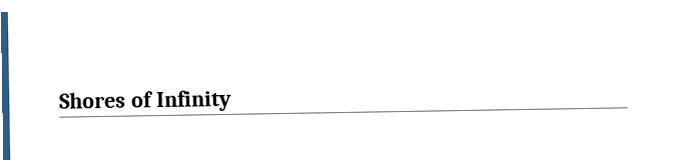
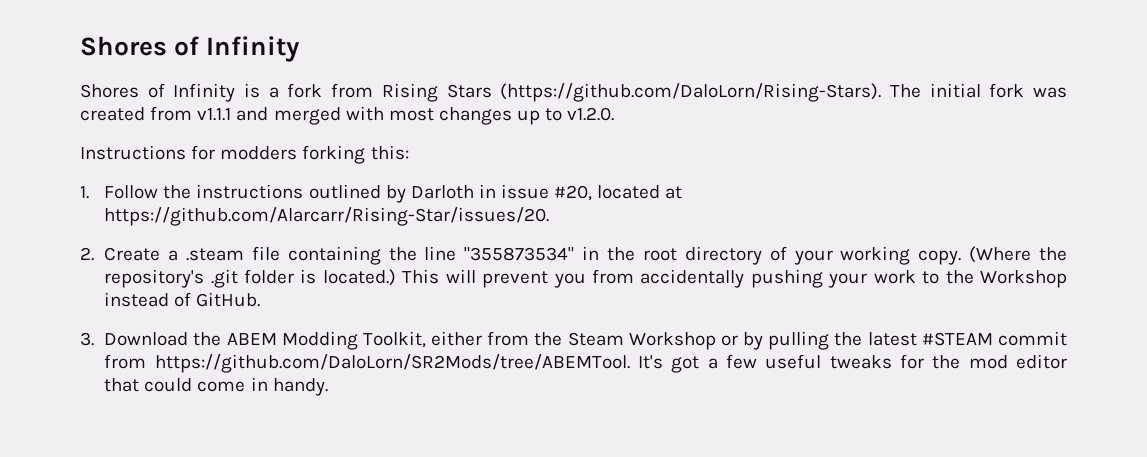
[59,89,232,113] Shores of Infinity -> [80,36,301,62] [80,83,1067,102] [80,106,615,125] [80,145,409,164] [80,184,683,203] [104,207,550,226] [80,246,1067,265] [104,269,1068,288] [104,292,261,307] [80,331,1068,350] [104,354,1068,373] [104,377,328,396] Shores of Infinity // Shores of Infinity is a fork from Rising Stars (https://github.com/DaloLorn/Rising-Stars). The initial fork was created from v1.1.1 and merged with most changes up to v1.2.0. // Instructions for modders forking this: // 1. Follow the instructions outlined by Darloth in issue #20, located at https://github.com/Alarcarr/Rising-Star/issues/20. // 2. Create a .steam file containing the line "355873534" in the root directory of your working copy. (Where the repository's .git folder is located.) This will prevent you from accidentally pushing your work to the Workshop instead of GitHub. // 3. Download the ABEM Modding Toolkit, either from the Steam Workshop or by pulling the latest #STEAM commit from https://github.com/DaloLorn/SR2Mods/tree/ABEMTool. It's got a few useful tweaks for the mod editor that could come in handy.

